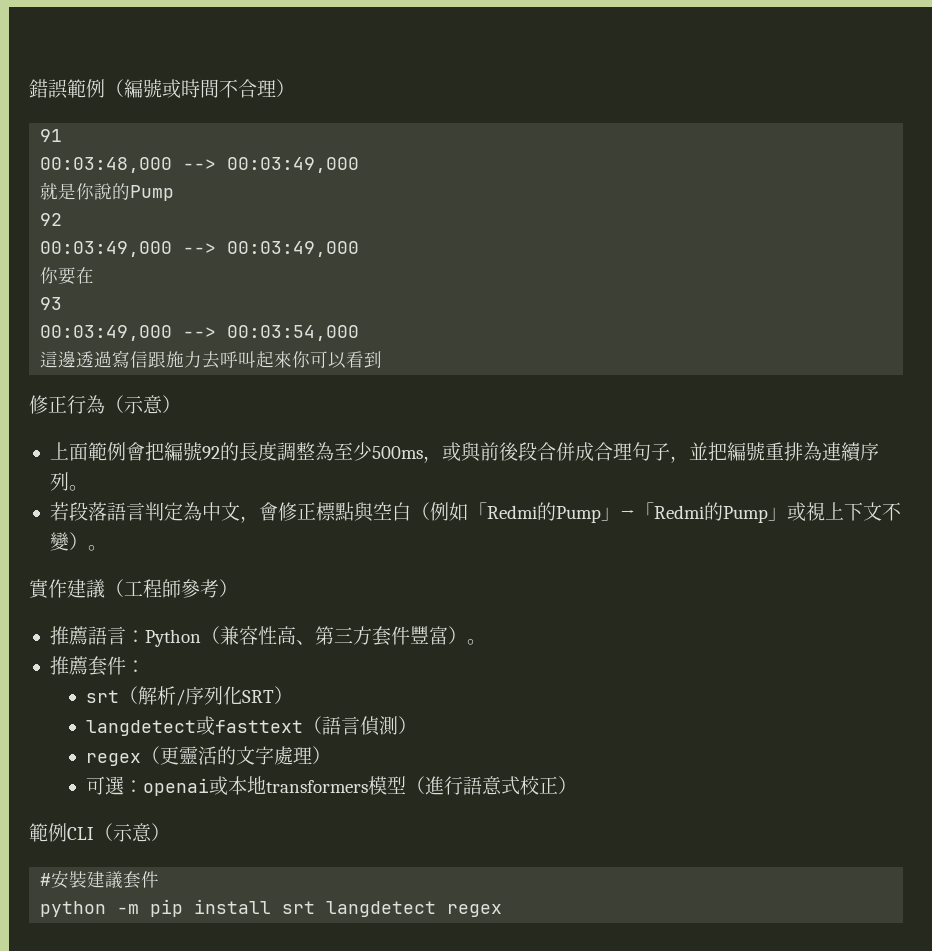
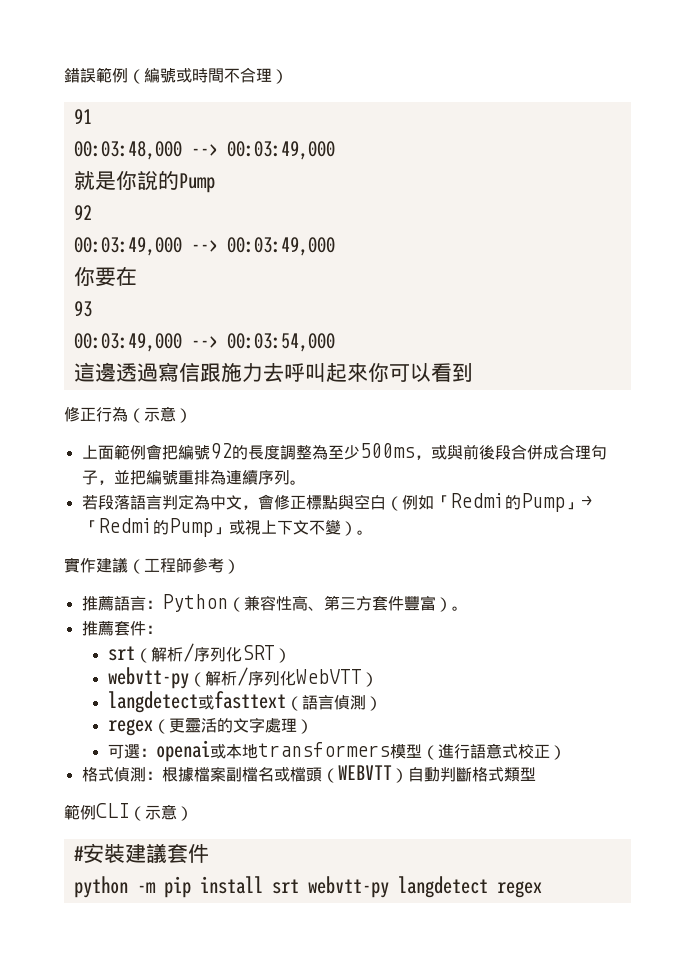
(293, 695) none -> [107,667,378,689] // webvtt-py（解析/序列化WebVTT）
(577, 785) none -> [81,765,536,783] // 格式偵測：根據檔案副檔名或檔頭（WEBVTT）自動判斷格式類型
(316, 907) none -> [307,876,389,898] webvtt-py

